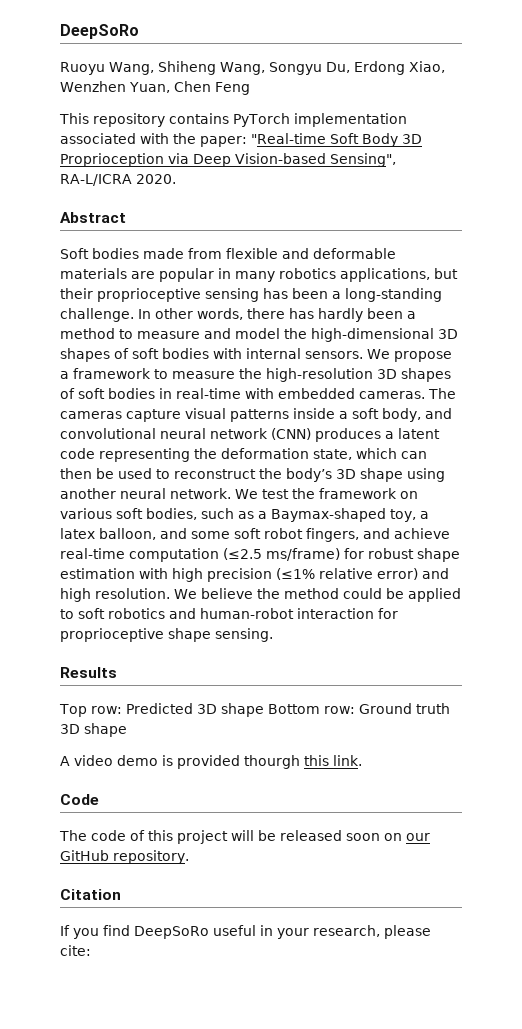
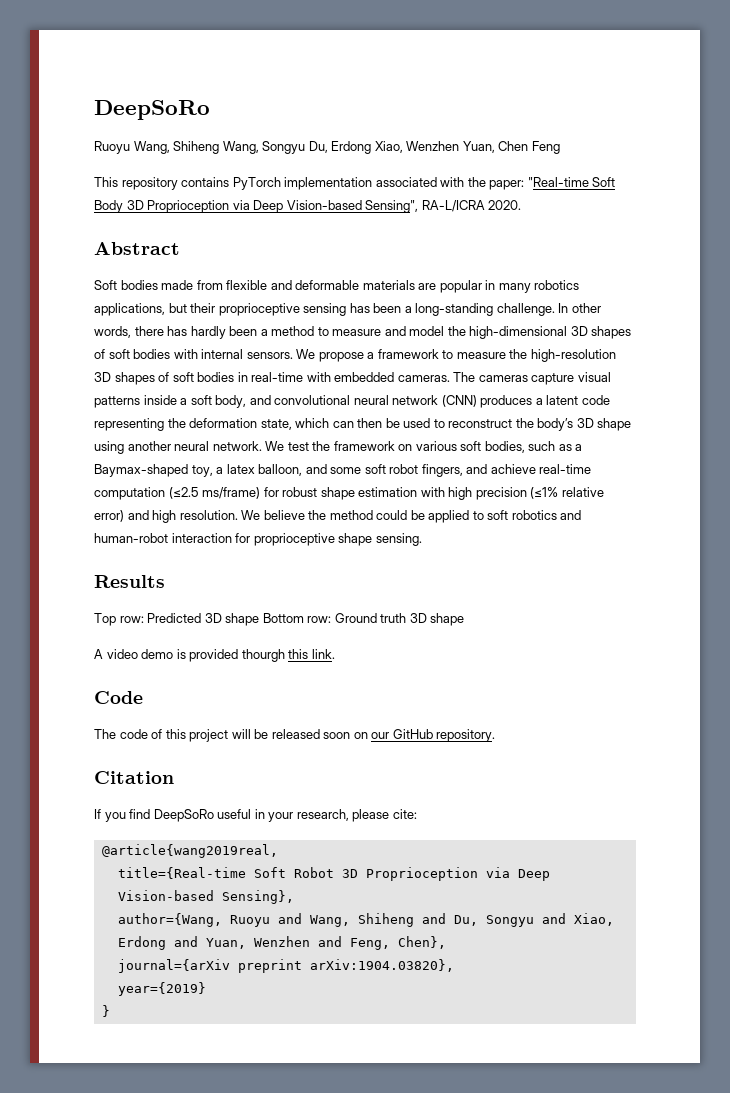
(91, 950) none -> [101,844,278,858] [117,867,550,881] [117,890,294,904] [117,913,614,927] [117,936,446,950] [117,959,454,973] [117,982,206,996] [101,1005,110,1017] // @article{wang2019real, // title={Real-time Soft Robot 3D Proprioception via Deep Vision-based Sensing}, // author={Wang, Ruoyu and Wang, Shiheng and Du, Songyu and Xiao, Erdong and Yuan, Wenzhen and Feng, Chen}, // journal={arXiv preprint arXiv:1904.03820}, // year={2019} // }

